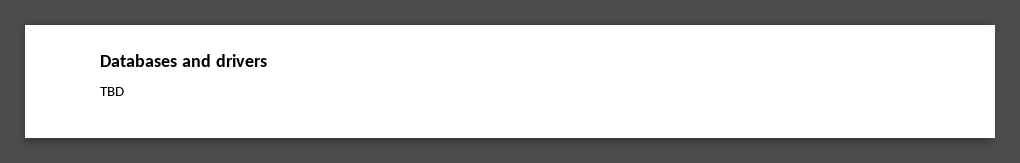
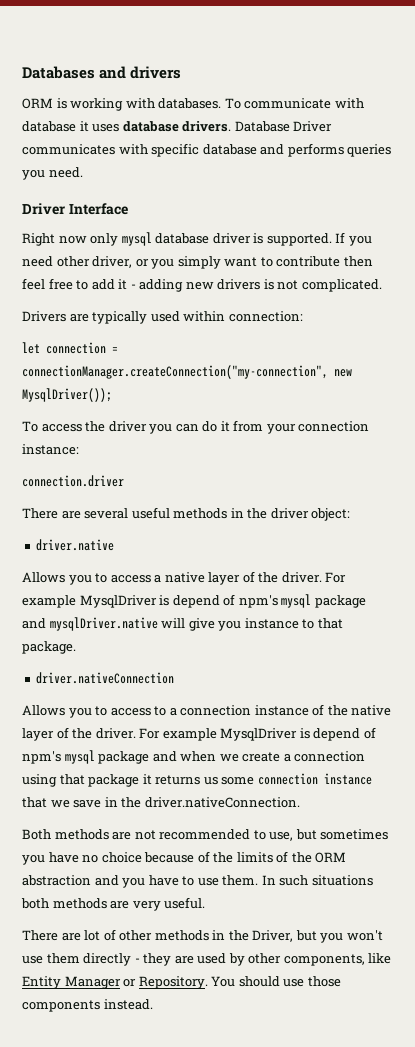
[100,87,124,96] TBD -> [22,98,364,111] [22,121,333,132] [22,143,392,157] [22,167,83,180] [22,203,128,215] [22,232,372,246] [22,256,373,269] [22,278,382,292] [22,311,303,324] [22,342,118,354] [22,365,352,379] [22,388,112,402] [22,420,370,434] [22,444,79,455] [22,475,124,487] [22,507,351,521] [36,539,115,551] [22,571,347,585] [22,594,366,608] [22,617,343,631] [22,641,76,654] [36,672,175,684] [22,704,392,718] [22,727,376,741] [22,750,366,764] [22,773,372,787] [22,797,300,808] [22,829,389,841] [22,851,347,865] [22,875,373,888] [21,897,206,911] [22,929,383,943] [22,953,392,966] [22,976,341,989] [22,999,153,1012] ORM is working with databases. To communicate with database it uses database drivers. Database Driver communicates with specific database and performs queries you need. // Driver Interface // Right now only mysql database driver is supported. If you need other driver, or you simply want to contribute then feel free to add it - adding new drivers is not complicated. // Drivers are typically used within connection: // let connection = connectionManager.createConnection("my-connection", new MysqlDriver()); // To access the driver you can do it from your connection instance: // connection.driver // There are several useful methods in the driver object: // driver.native // Allows you to access a native layer of the driver. For example MysqlDriver is depend of npm's mysql package and mysqlDriver.native will give you instance to that package. // driver.nativeConnection // Allows you to access to a connection instance of the native layer of the driver. For example MysqlDriver is depend of npm's mysql package and when we create a connection using that package it returns us some connection instance that we save in the driver.nativeConnection. // Both methods are not recommended to use, but sometimes you have no choice because of the limits of the ORM abstraction and you have to use them. In such situations both methods are very useful. // There are lot of other methods in the Driver, but you won't use them directly - they are used by other components, like Entity Manager or Repository. You should use those components instead.

